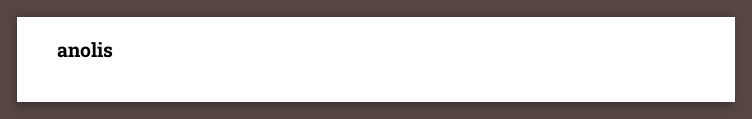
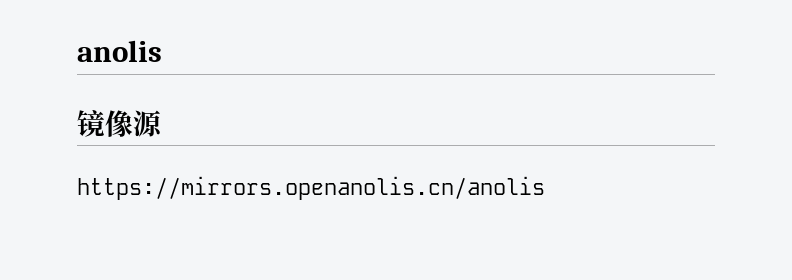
(113, 50) none -> [77,110,163,137] [77,176,545,200] // 镜像源 // https://mirrors.openanolis.cn/anolis

